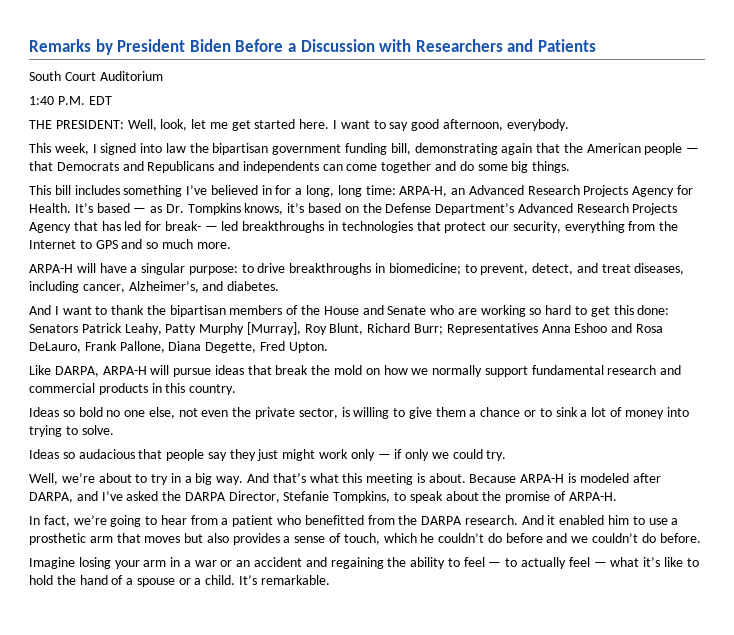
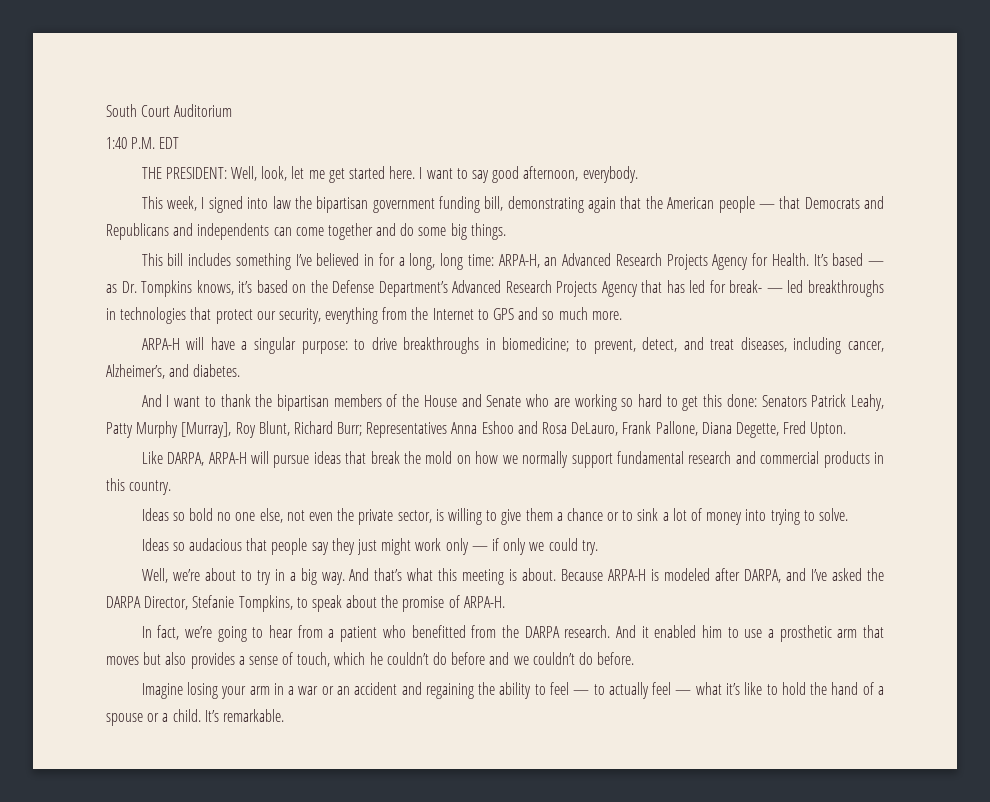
[29,39,596,55] Remarks by President Biden Before a Discussion with Researchers and Patients // -> (106, 110) none

